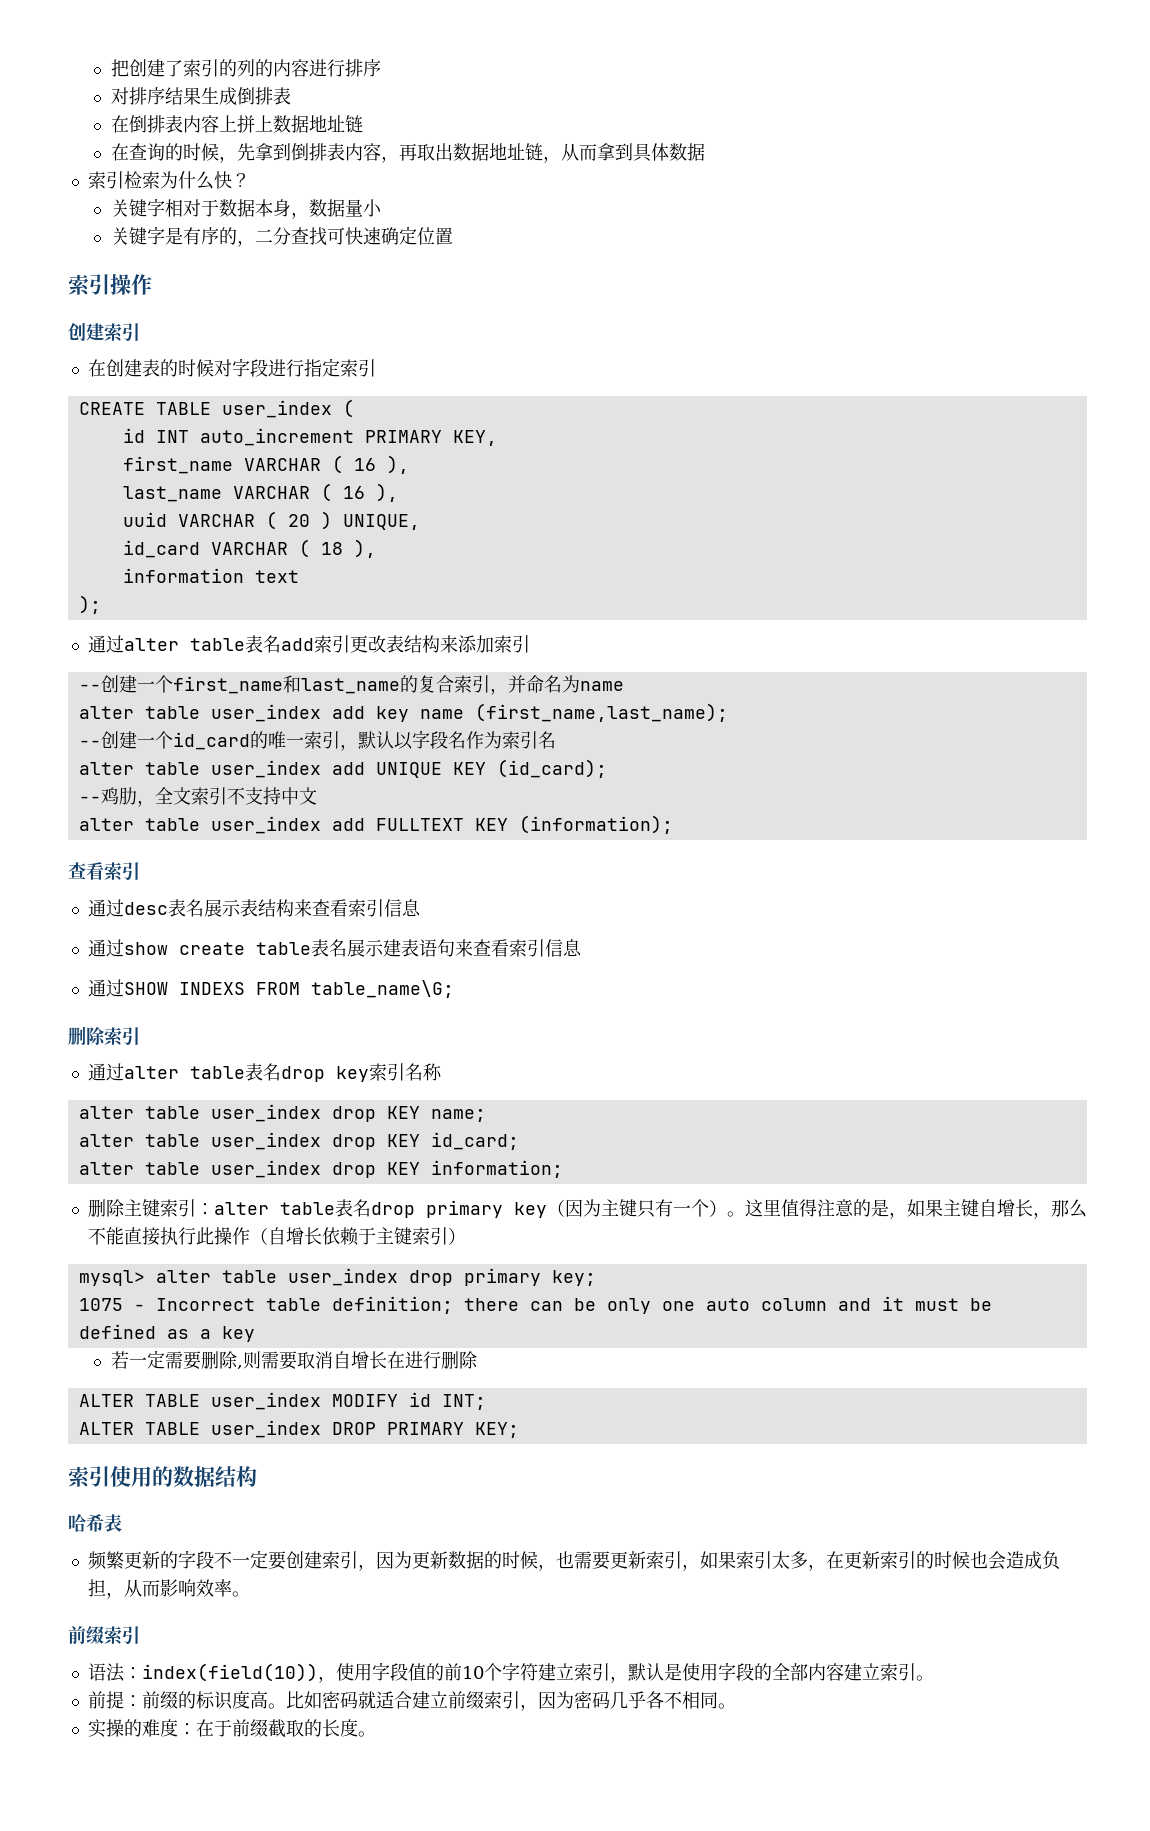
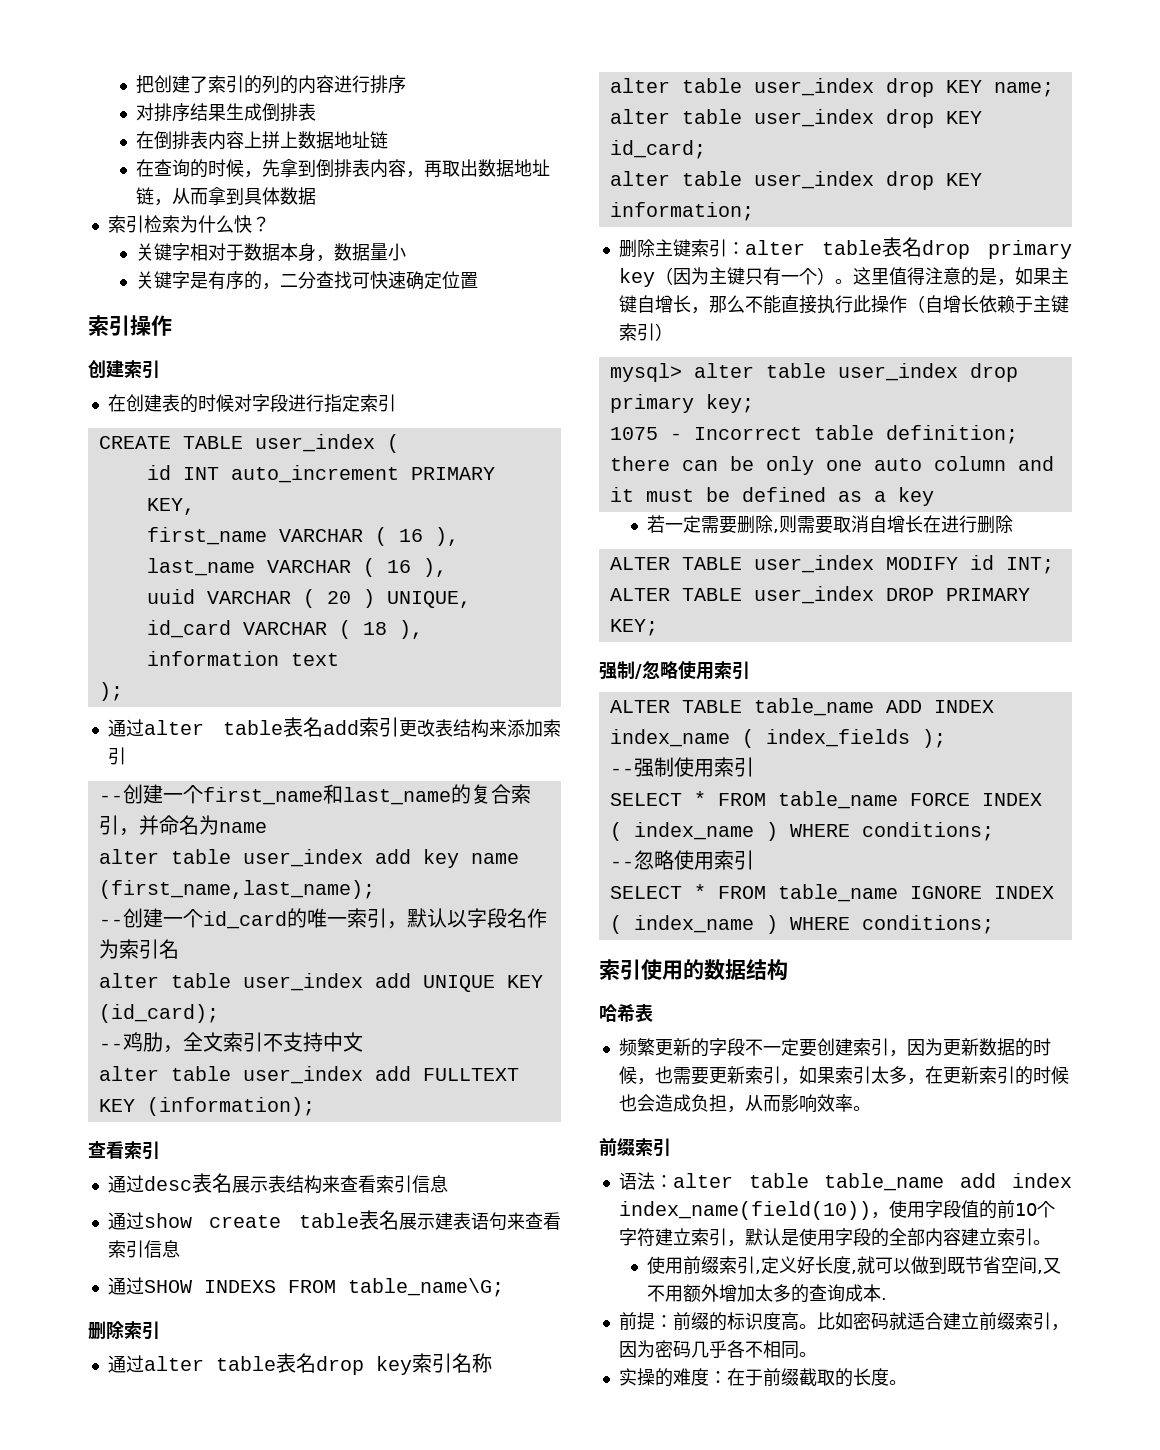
(519, 1430) none -> [599,661,750,680] [609,698,994,716] [609,729,946,748] [609,757,754,777] [609,791,1042,809] [609,822,994,841] [609,850,754,870] [609,884,1054,902] [609,915,994,934] // 强制/忽略使用索引 // ALTER TABLE table_name ADD INDEX index_name ( index_fields ); // --强制使用索引 // SELECT * FROM table_name FORCE INDEX ( index_name ) WHERE conditions; // --忽略使用索引 // SELECT * FROM table_name IGNORE INDEX ( index_name ) WHERE conditions;
[141,1663,318,1682] index(field(10)) -> [672,1173,1072,1191] [618,1201,871,1220] alter table table_name add index index_name(field(10))
(934, 1678) none -> [646,1256,1061,1274] [646,1284,887,1303] // 使用前缀索引,定义好长度,就可以做到既节省空间,又不用额外增加太多的查询成本.

